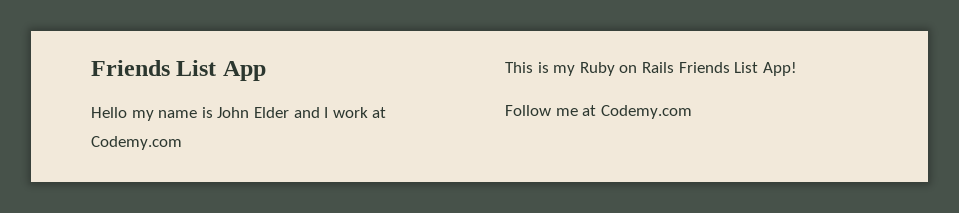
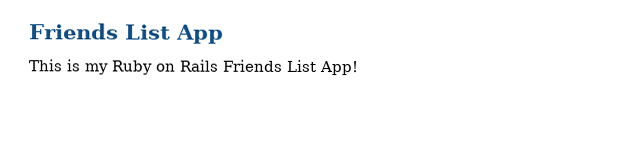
[91,107,387,121] [91,136,182,150] // Hello my name is John Elder and I work at Codemy.com -> (224, 34) none
[505,105,692,119] // Follow me at Codemy.com -> (359, 68) none

